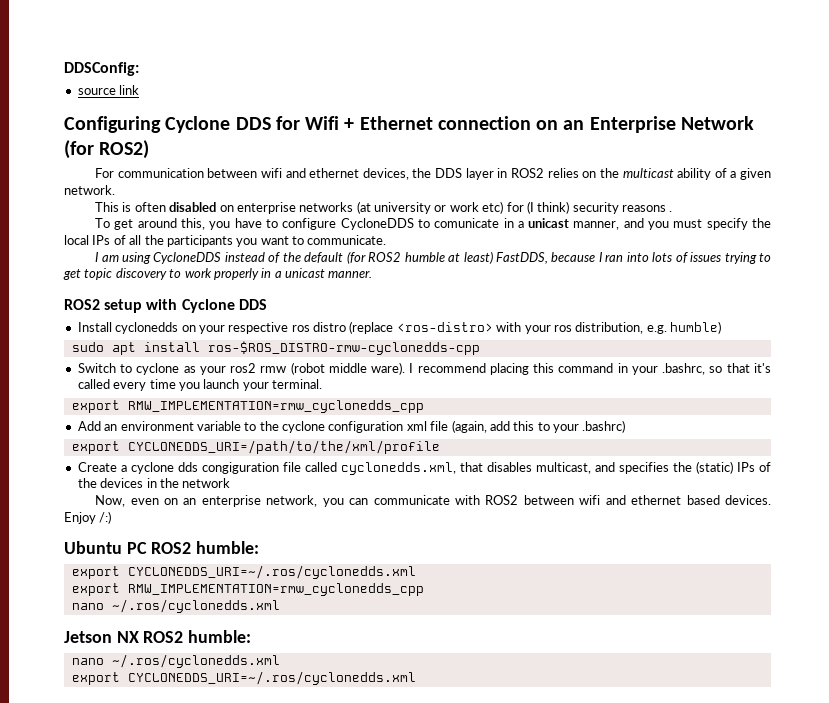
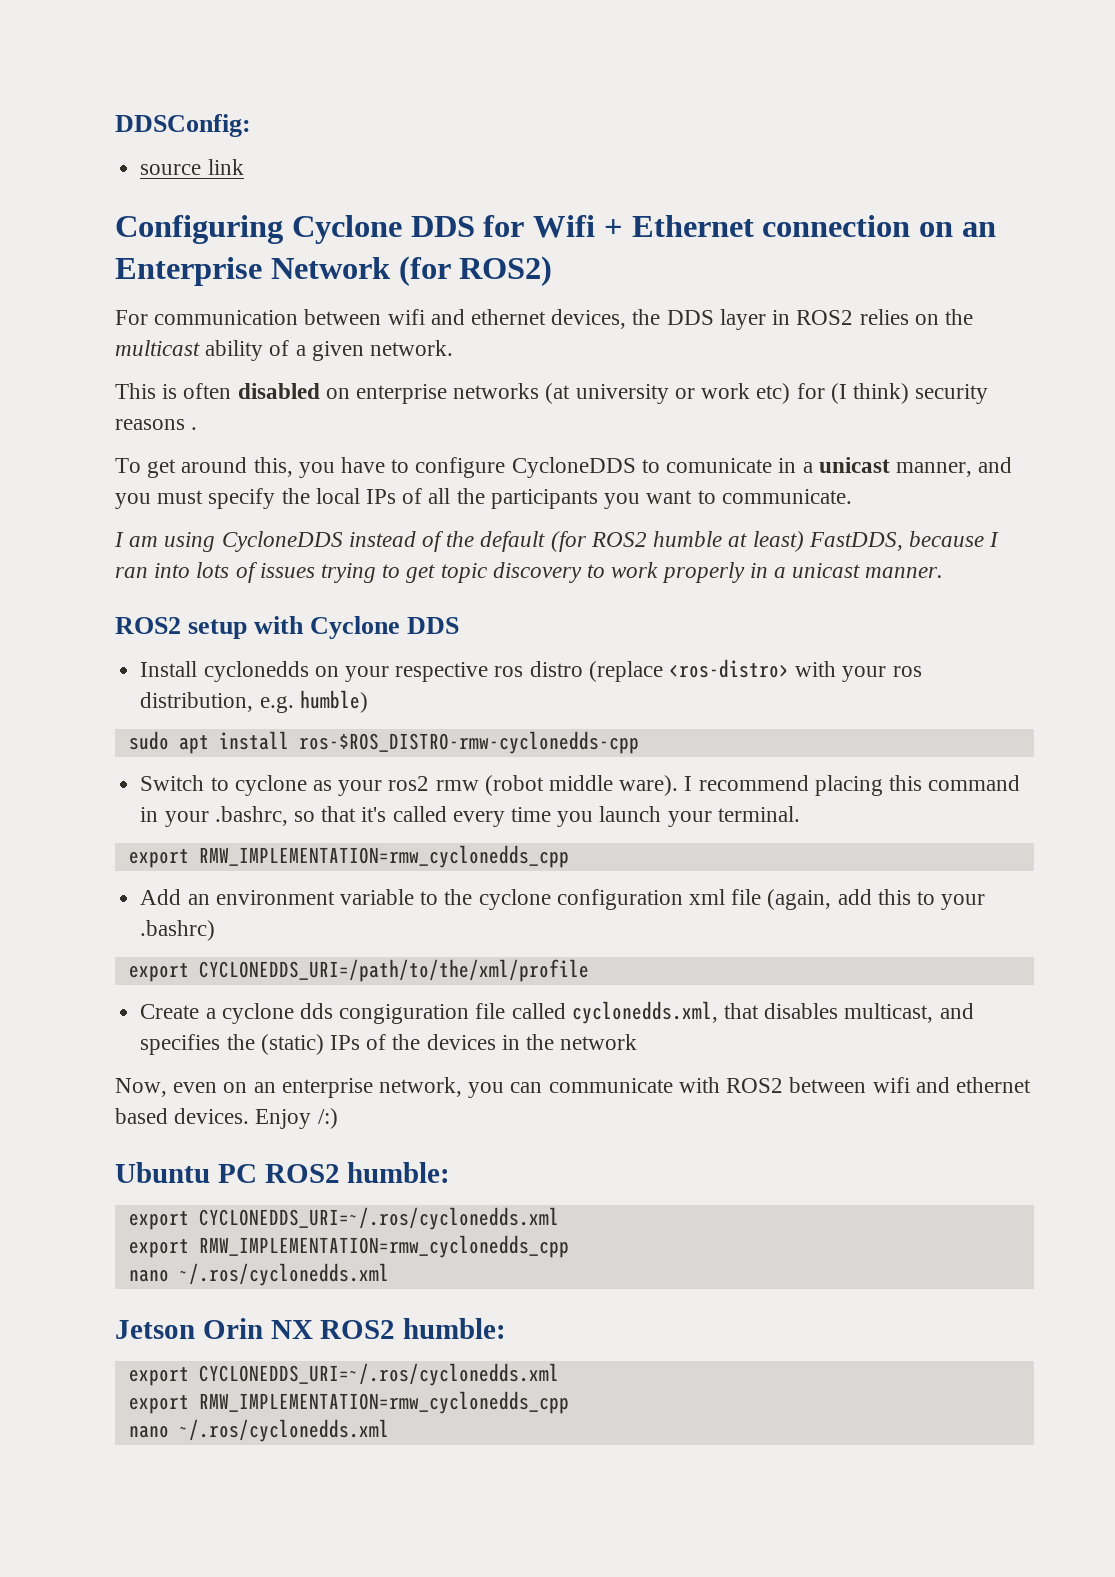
(112, 637) none -> [202,1318,263,1339] Orin
[71,654,280,668] [71,671,416,685] // nano ~/.ros/cyclonedds.xml // export CYCLONEDDS_URI=~/.ros/cyclonedds.xml -> [128,1363,559,1386] [128,1391,569,1414] [128,1419,389,1442] // export CYCLONEDDS_URI=~/.ros/cyclonedds.xml // export RMW_IMPLEMENTATION=rmw_cyclonedds_cpp // nano ~/.ros/cyclonedds.xml

